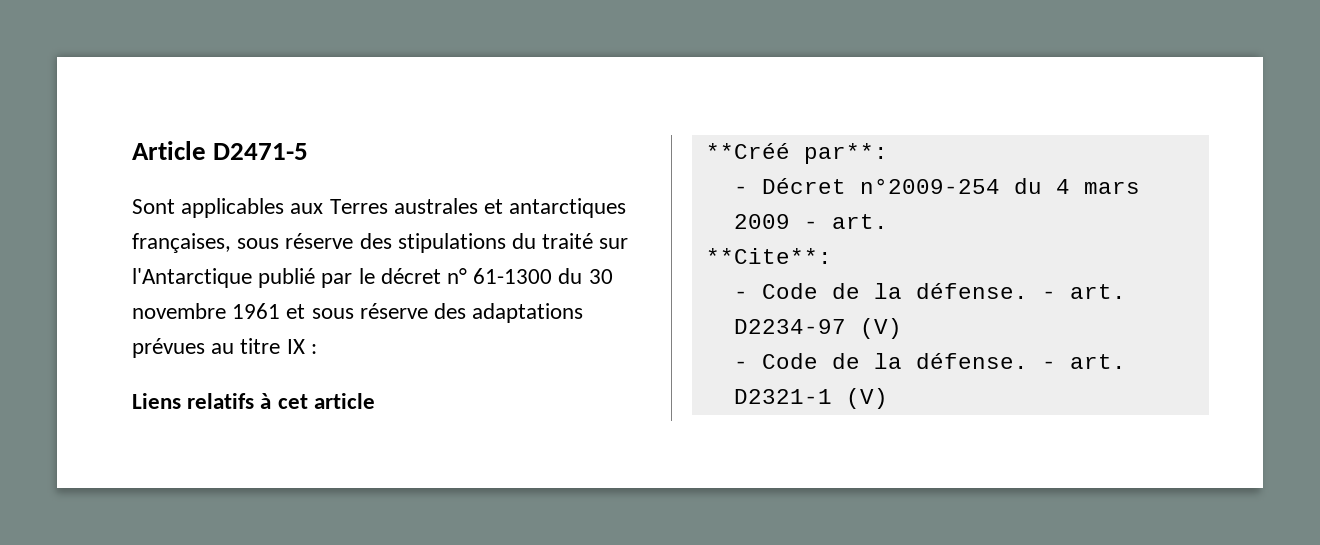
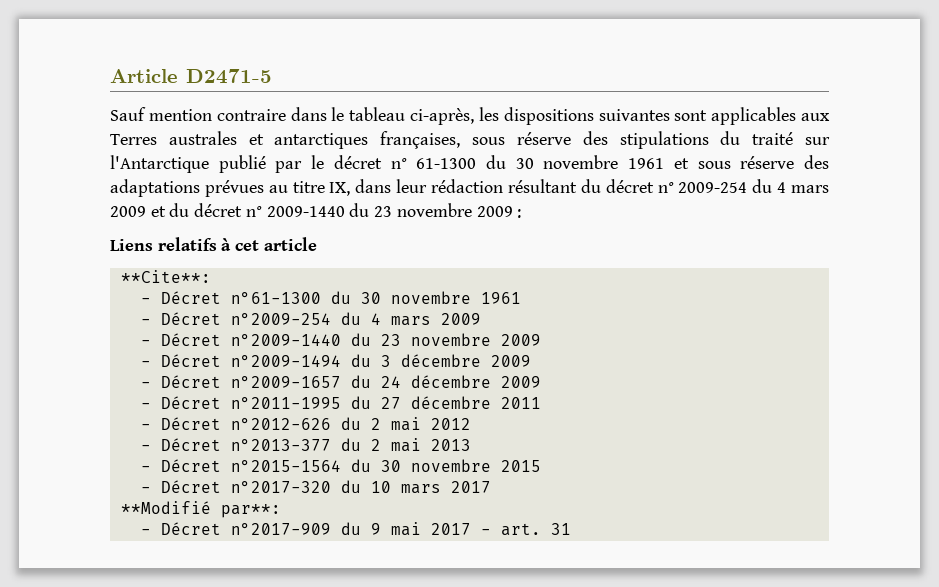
[132,199,175,214] Sont -> [110,107,708,125] Sauf mention contraire dans le tableau ci-après, les dispositions suivantes sont
[286,339,305,354] IX -> [329,179,830,196] [110,203,513,217] IX, dans leur rédaction résultant du décret n° 2009-254 du 4 mars 2009 et du décret n° 2009-1440 du 23 novembre 2009
[705,143,888,164] **Créé par**: -> [120,270,211,283] [140,291,521,304] **Cite**: // - Décret n°61-1300 du 30 novembre 1961
[803,214,888,229] [705,248,832,264] [733,283,1126,299] [733,318,902,339] [733,353,1126,369] [733,388,888,409] - art. // **Cite**: // - Code de la défense. - art. D2234-97 (V) // - Code de la défense. - art. D2321-1 (V) -> [140,333,541,346] [140,354,531,367] [140,375,541,388] [140,396,541,409] [140,417,471,431] [140,438,471,452] [140,459,541,472] [140,480,491,494] [120,501,281,518] [140,522,571,536] // - Décret n°2009-1440 du 23 novembre 2009 // - Décret n°2009-1494 du 3 décembre 2009 // - Décret n°2009-1657 du 24 décembre 2009 // - Décret n°2011-1995 du 27 décembre 2011 // - Décret n°2012-626 du 2 mai 2012 // - Décret n°2013-377 du 2 mai 2013 // - Décret n°2015-1564 du 30 novembre 2015 // - Décret n°2017-320 du 10 mars 2017 // **Modifié par**: // - Décret n°2017-909 du 9 mai 2017 - art. 31

